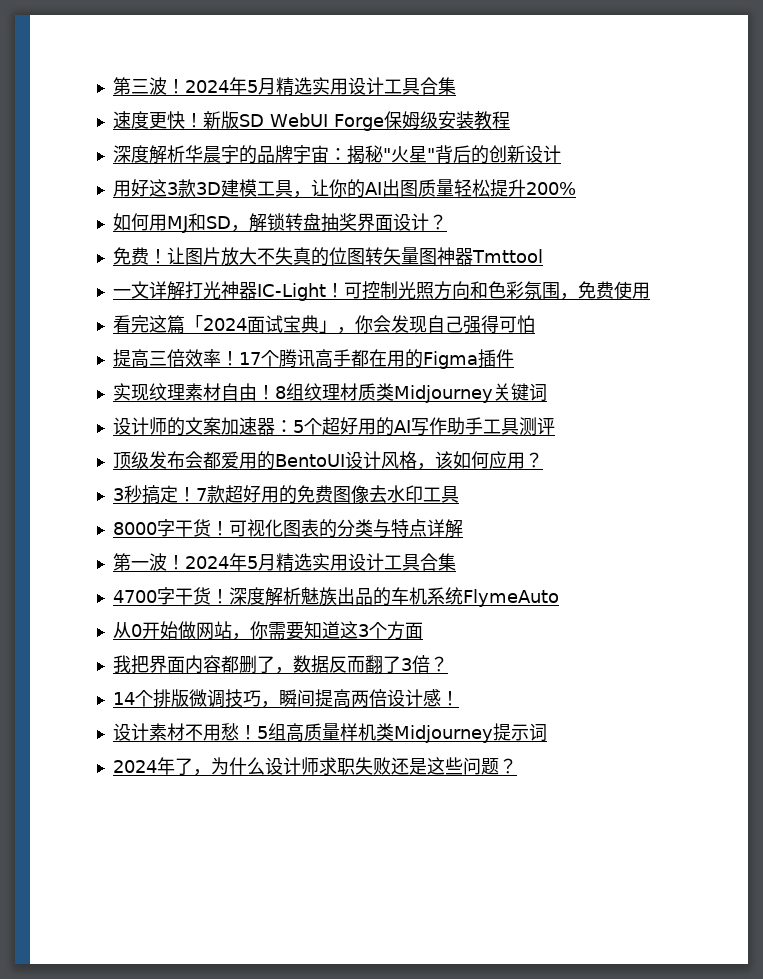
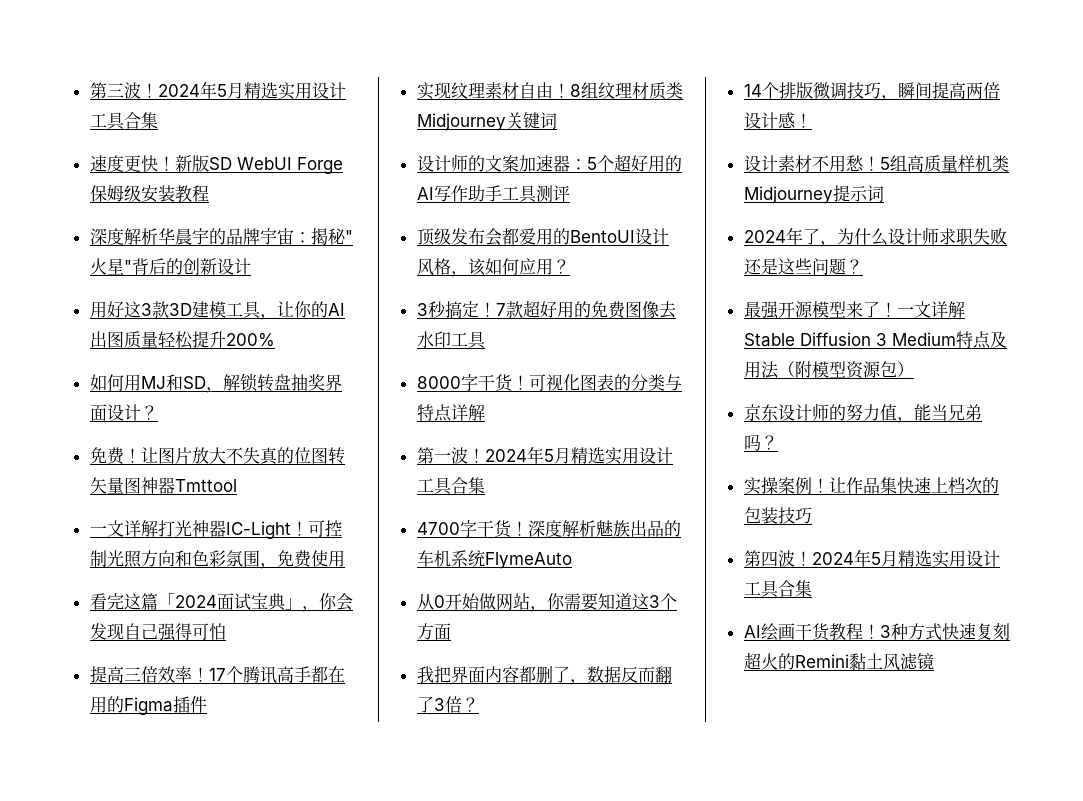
(517, 766) none -> [743,301,965,319] [743,331,1007,349] [743,361,914,379] [743,403,982,423] [743,434,778,451] [743,477,999,495] [743,507,812,524] [743,549,1000,568] [743,580,812,598] [743,623,1010,641] [743,652,934,671] // 最强开源模型来了！一文详解Stable Diffusion 3 Medium特点及用法（附模型资源包） // 京东设计师的努力值，能当兄弟吗？ // 实操案例！让作品集快速上档次的包装技巧 // 第四波！2024年5月精选实用设计工具合集 // AI绘画干货教程！3种方式快速复刻超火的Remini黏土风滤镜

